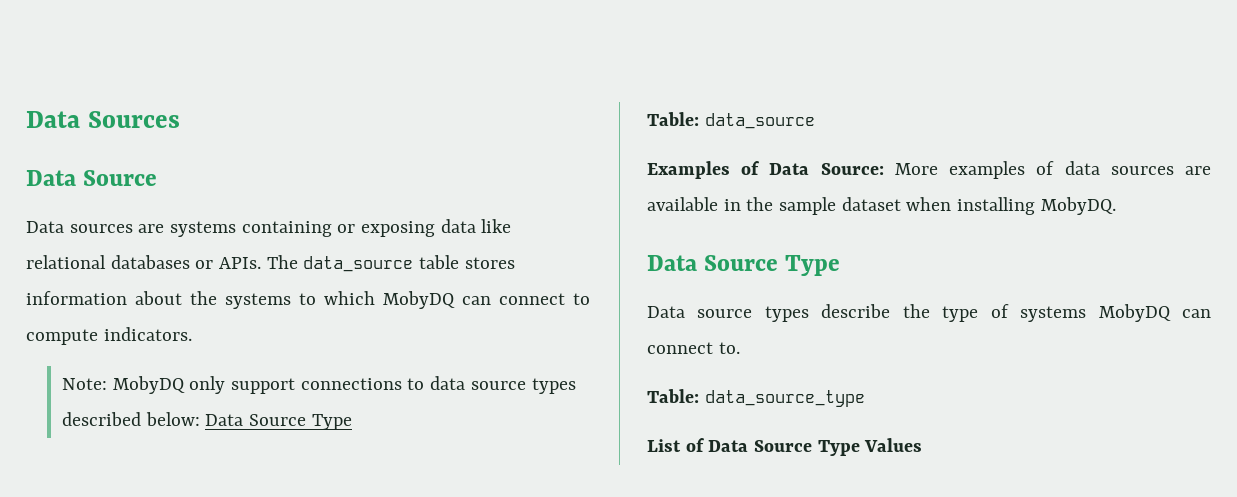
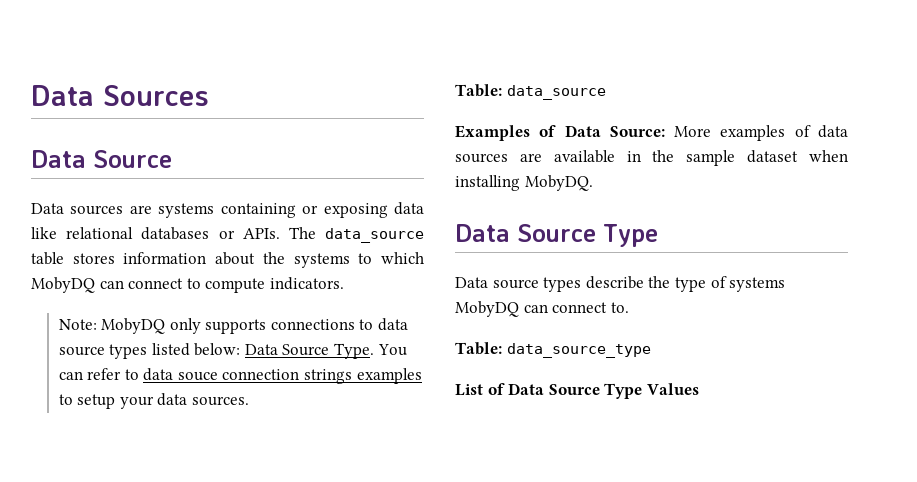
[231,378,296,394] support -> [205,319,267,334] supports
[62,412,142,426] described -> [151,343,190,356] listed
[311,414,352,430] Type -> [334,343,407,359] [58,368,422,384] [58,393,249,409] Type. You can refer to data souce connection strings examples to setup your data sources.

